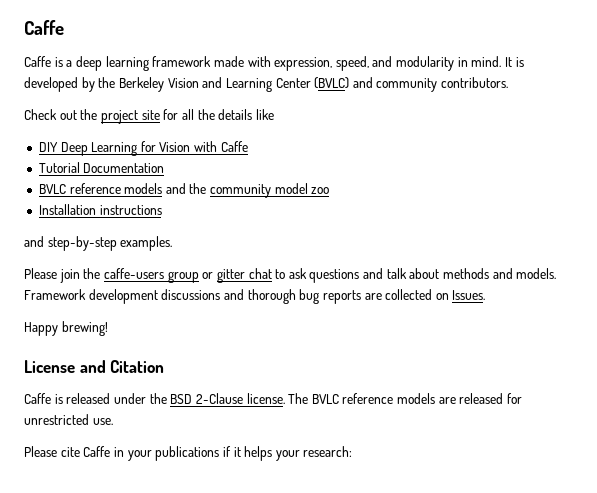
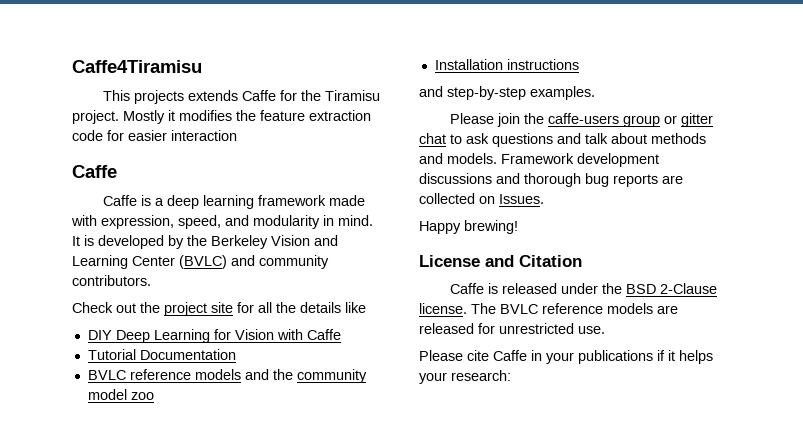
(24, 27) none -> [72,60,202,73] [102,90,380,104] [72,110,371,124] [72,130,237,141] Caffe4Tiramisu // This projects extends Caffe for the Tiramisu project. Mostly it modifies the feature extraction code for easier interaction //

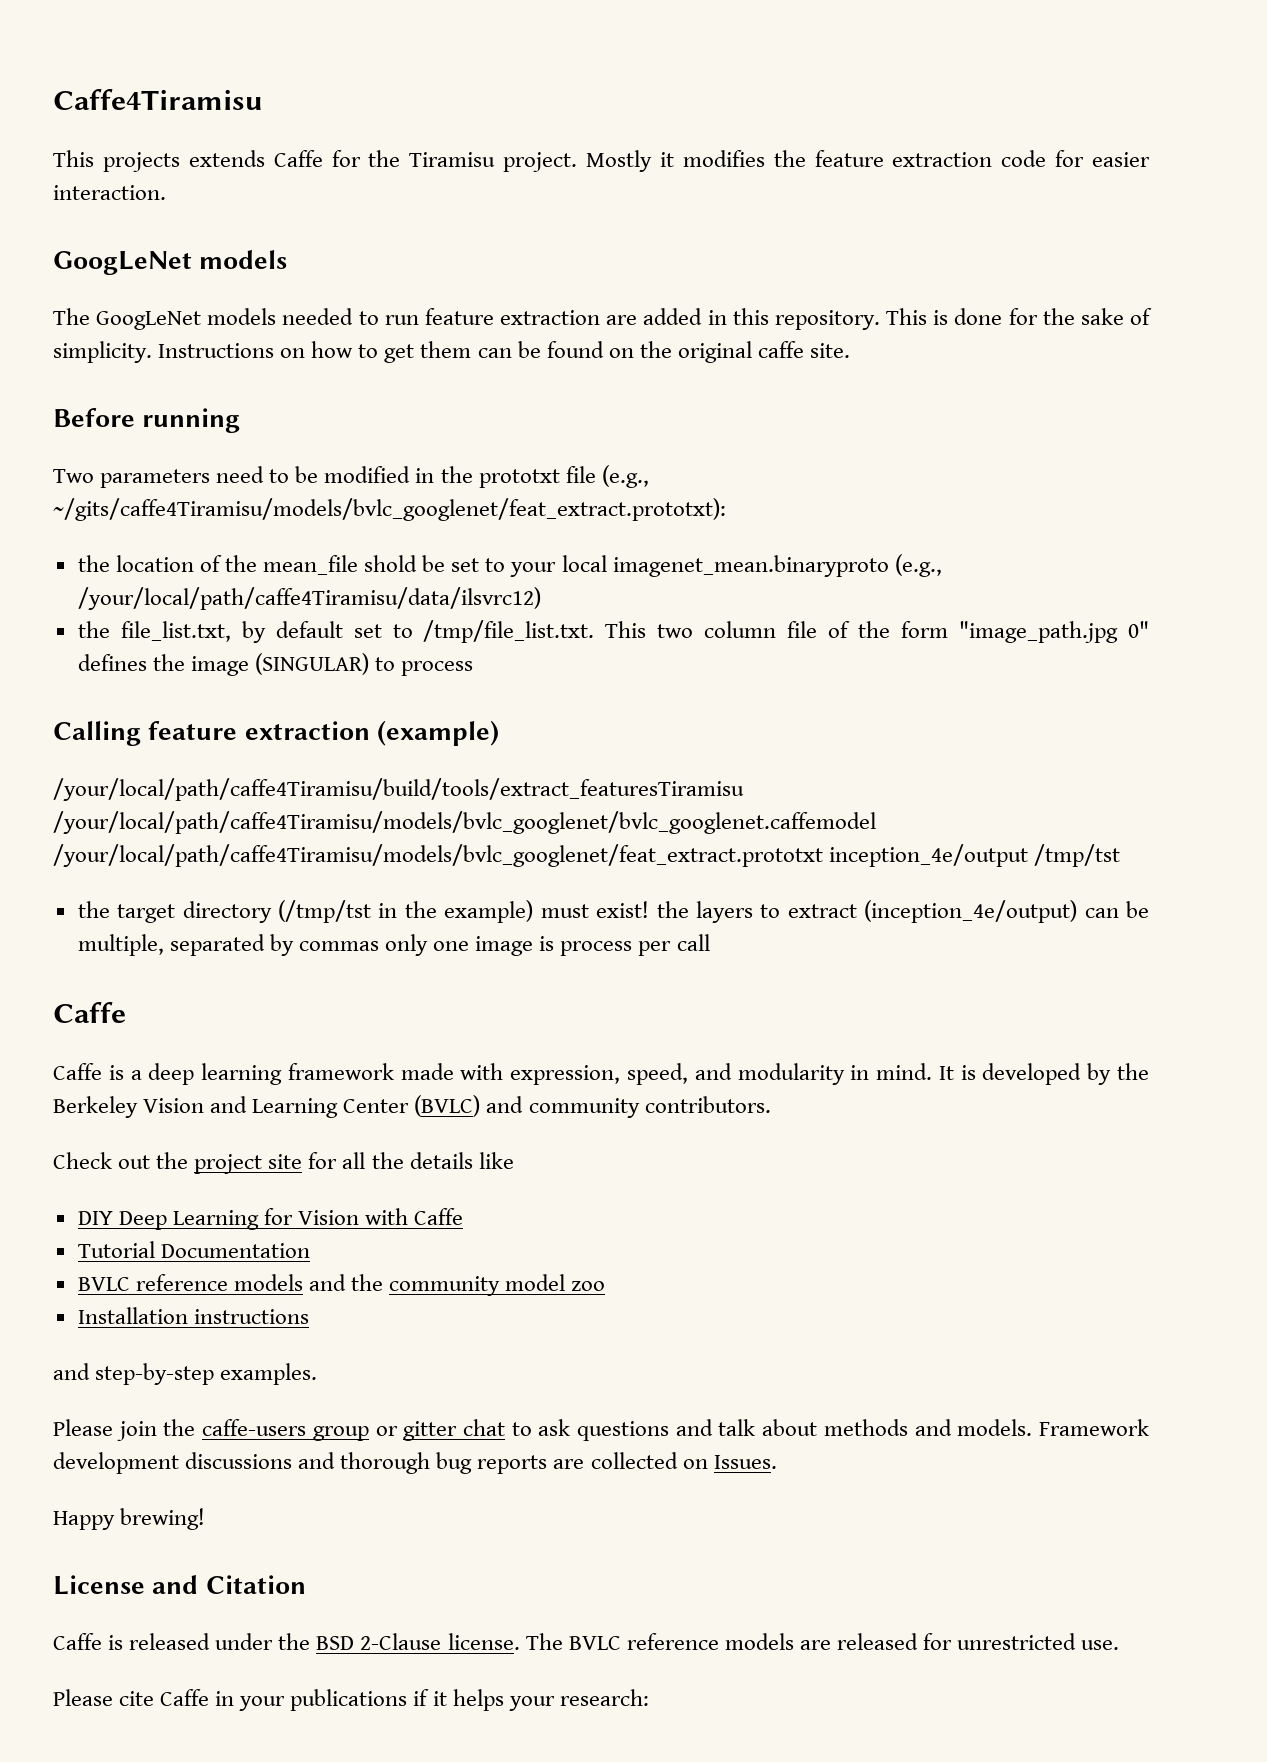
[171,130,237,141] interaction -> [53,185,166,200] [53,250,288,275] [53,308,1152,330] [53,341,851,363] [53,408,241,433] [53,465,649,488] [53,498,726,521] [77,554,942,577] [77,587,541,610] [77,620,1150,643] [77,653,474,676] [53,720,499,746] [53,778,744,801] [53,811,876,834] [53,844,1121,867] [77,900,1149,923] [77,934,710,956] interaction. // GoogLeNet models // The GoogLeNet models needed to run feature extraction are added in this repository. This is done for the sake of simplicity. Instructions on how to get them can be found on the original caffe site. // Before running // Two parameters need to be modified in the prototxt file (e.g., ~/gits/caffe4Tiramisu/models/bvlc_googlenet/feat_extract.prototxt): // the location of the mean_file shold be set to your local imagenet_mean.binaryproto (e.g., /your/local/path/caffe4Tiramisu/data/ilsvrc12) // the file_list.txt, by default set to /tmp/file_list.txt. This two column file of the form "image_path.jpg 0" defines the image (SINGULAR) to process // Calling feature extraction (example) // /your/local/path/caffe4Tiramisu/build/tools/extract_featuresTiramisu /your/local/path/caffe4Tiramisu/models/bvlc_googlenet/bvlc_googlenet.caffemodel /your/local/path/caffe4Tiramisu/models/bvlc_googlenet/feat_extract.prototxt inception_4e/output /tmp/tst // the target directory (/tmp/tst in the example) must exist! the layers to extract (inception_4e/output) can be multiple, separated by commas only one image is process per call

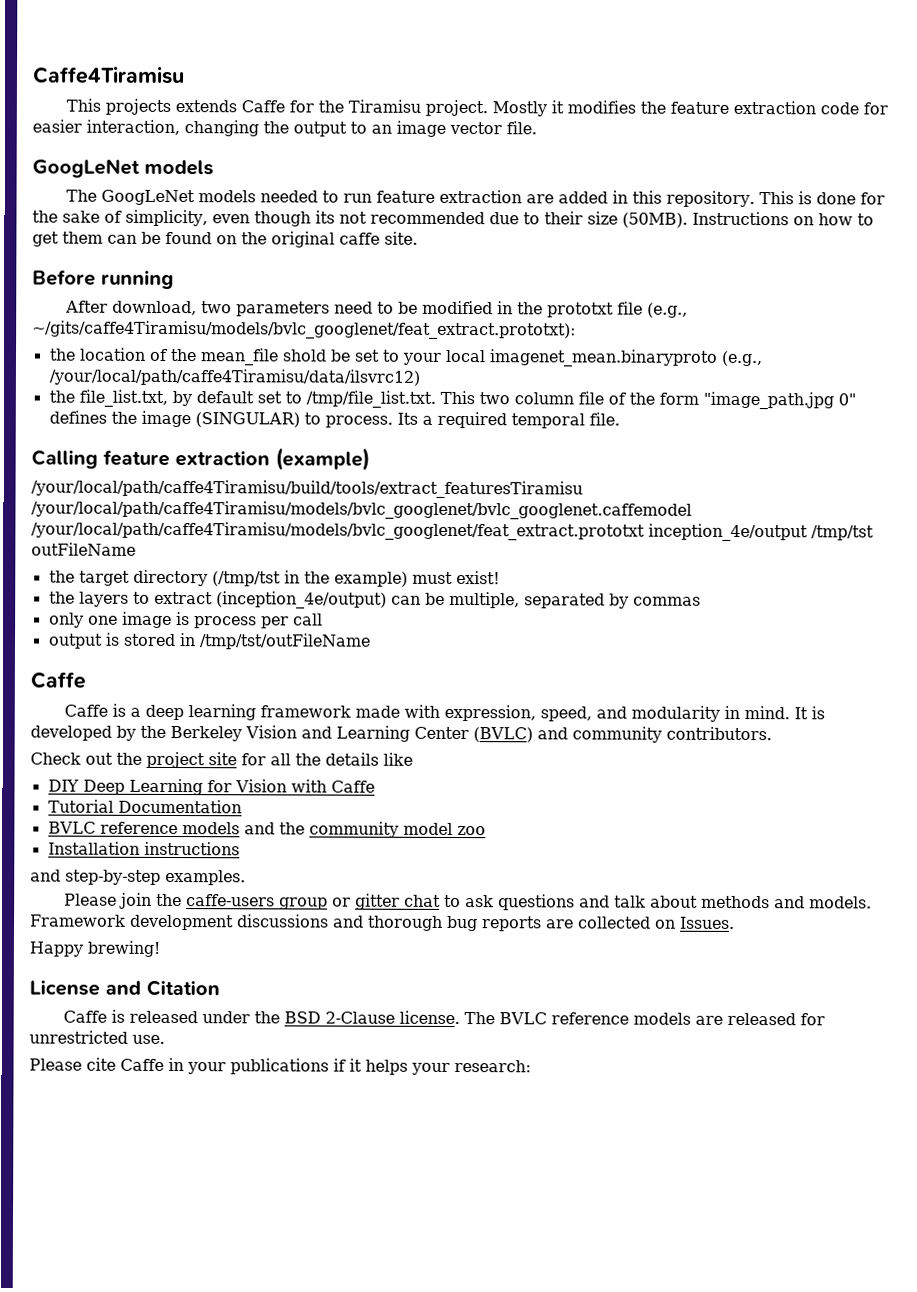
[53,185,166,200] interaction. -> [86,119,537,137] interaction, changing the output to an image vector file.
[53,341,152,363] simplicity. -> [125,209,688,228] simplicity, even though its not recommended due to their size (50MB).
[53,469,94,483] Two -> [64,300,232,316] After download, two
[401,661,474,676] process -> [324,411,620,429] process. Its a required temporal file.
(1121, 855) none -> [31,542,136,556] outFileName
(650, 909) none -> (500, 577) //
(379, 946) none -> (701, 601) //
(710, 942) none -> [47,632,371,650] // output is stored in /tmp/tst/outFileName

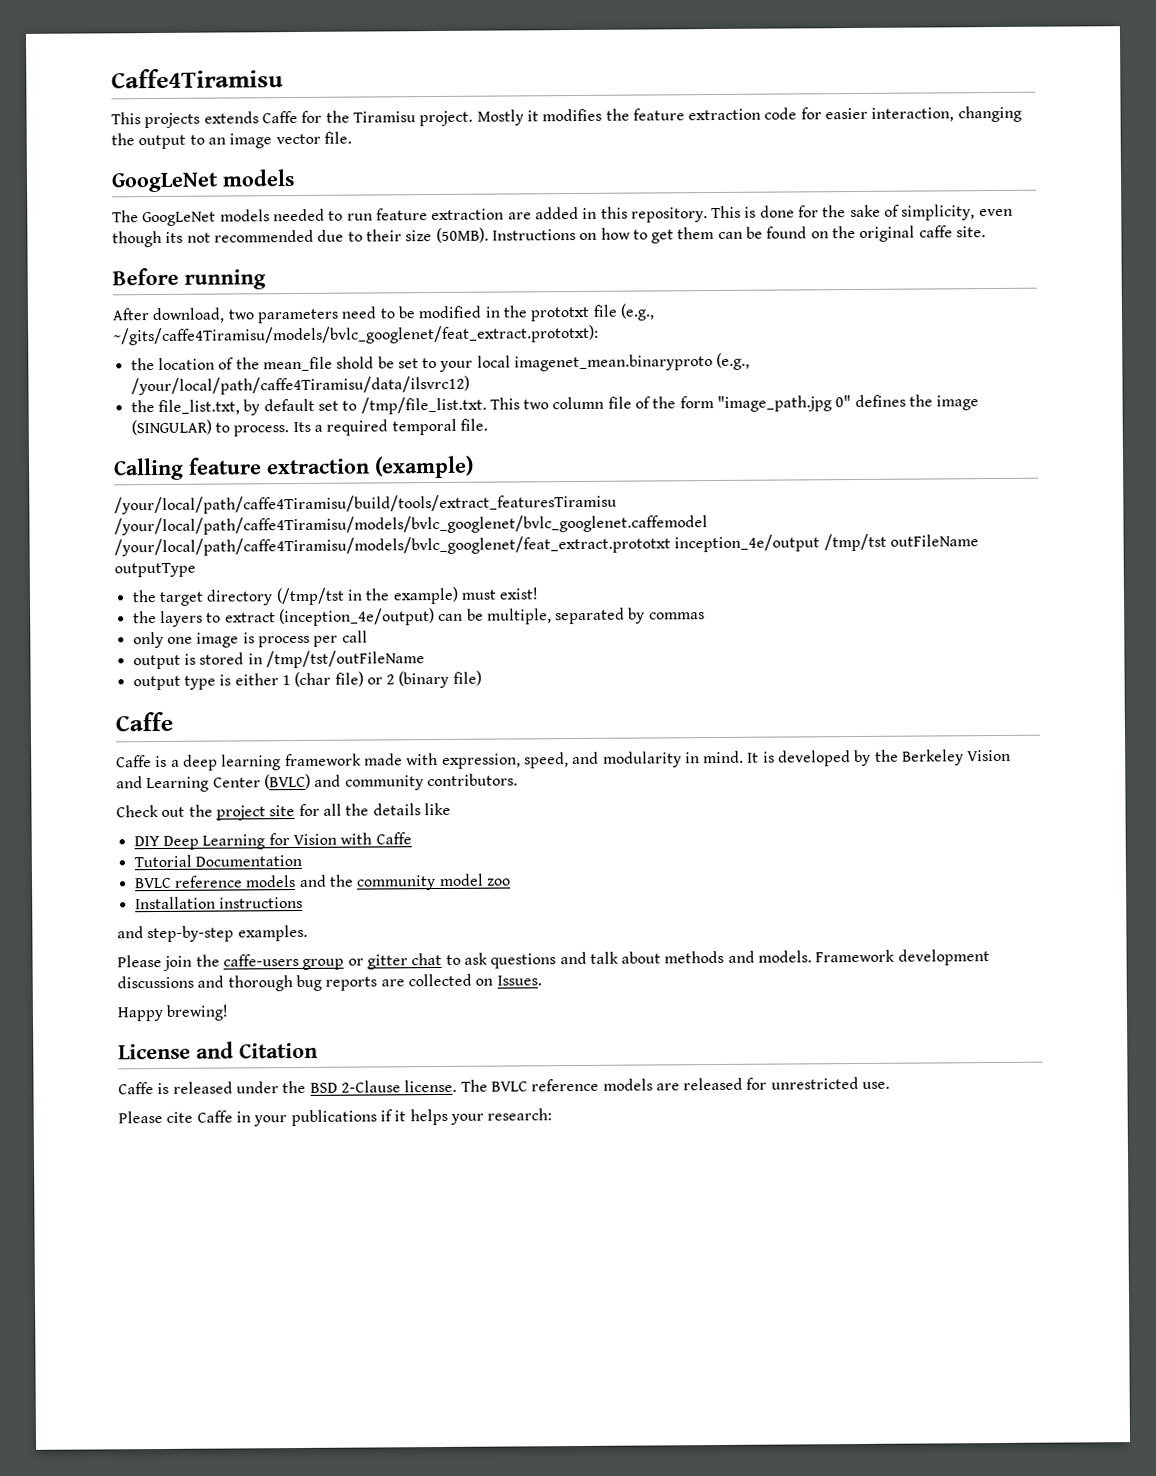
(136, 549) none -> [114,562,196,578] outputType
(371, 641) none -> [132,670,482,691] // output type is either 1 (char file) or 2 (binary file)

